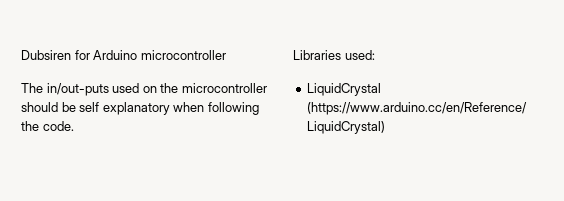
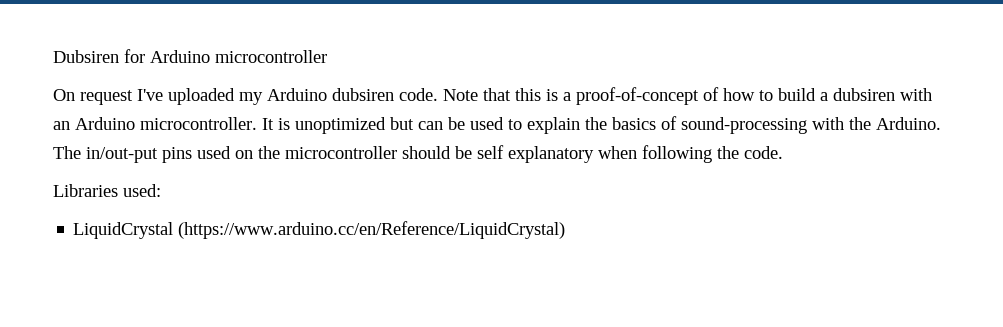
[21,83,109,96] The in/out-puts -> [53,87,932,105] [53,116,941,134] [53,146,192,163] On request I've uploaded my Arduino dubsiren code. Note that this is a proof-of-concept of how to build a dubsiren with an Arduino microcontroller. It is unoptimized but can be used to explain the basics of sound-processing with the Arduino. The in/out-put pins

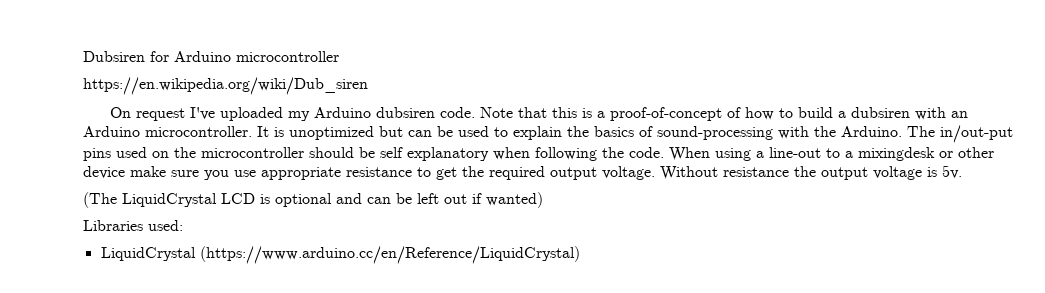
(327, 56) none -> [83,77,368,95] // https://en.wikipedia.org/wiki/Dub_siren
(783, 152) none -> [669,147,994,161] [83,165,962,180] [83,192,543,208] When using a line-out to a mixingdesk or other device make sure you use appropriate resistance to get the required output voltage. Without resistance the output voltage is 5v. // (The LiquidCrystal LCD is optional and can be left out if wanted)

